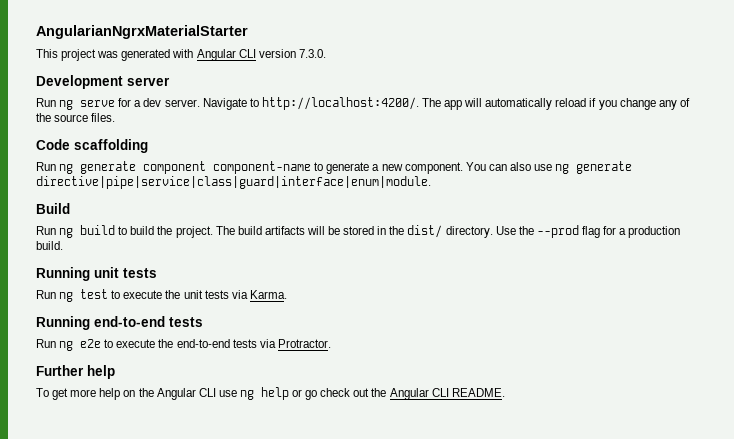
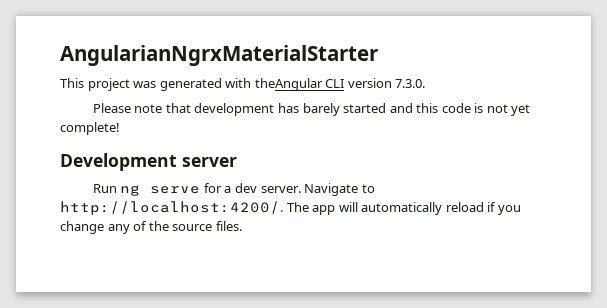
[196,49,236,61] Angular -> [254,78,323,91] theAngular
(326, 53) none -> [92,103,531,116] [60,122,120,135] // Please note that development has barely started and this code is not yet complete!
[36,139,148,153] [36,161,633,174] [36,176,431,189] [36,203,70,214] [36,225,681,238] [36,241,63,250] [36,267,157,281] [36,289,287,302] [36,316,203,330] [36,339,331,351] [36,365,115,379] [36,387,505,400] // Code scaffolding // Run ng generate component component-name to generate a new component. You can also use ng generate directive|pipe|service|class|guard|interface|enum|module. // Build // Run ng build to build the project. The build artifacts will be stored in the dist/ directory. Use the --prod flag for a production build. // Running unit tests // Run ng test to execute the unit tests via Karma. // Running end-to-end tests // Run ng e2e to execute the end-to-end tests via Protractor. // Further help // To get more help on the Angular CLI use ng help or go check out the Angular CLI README. -> (242, 226) none

